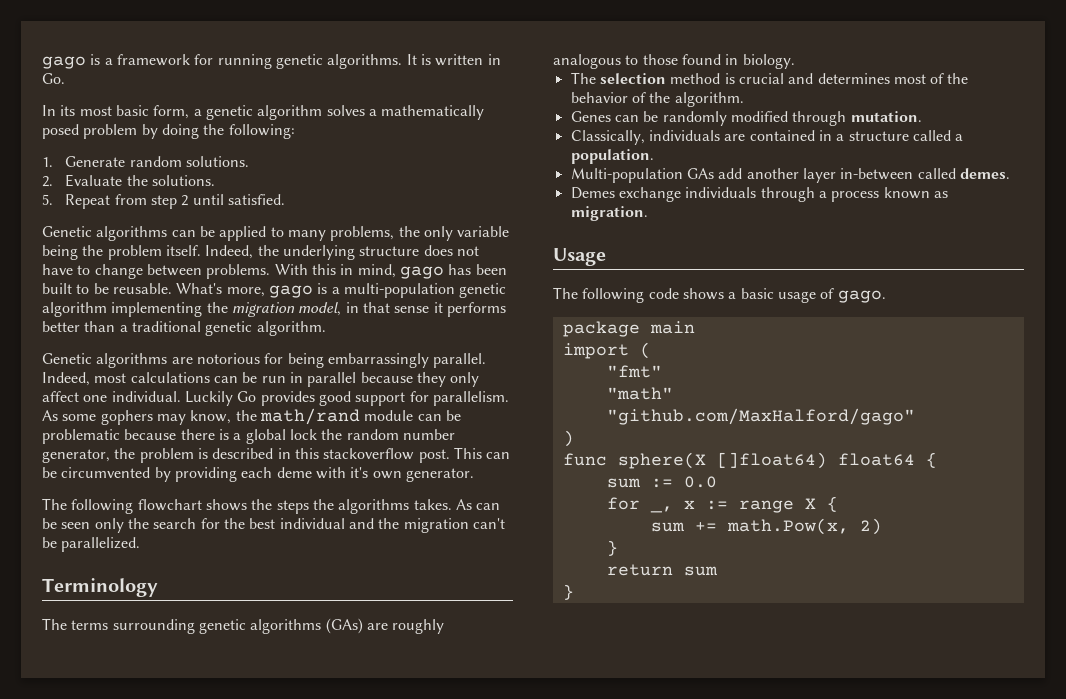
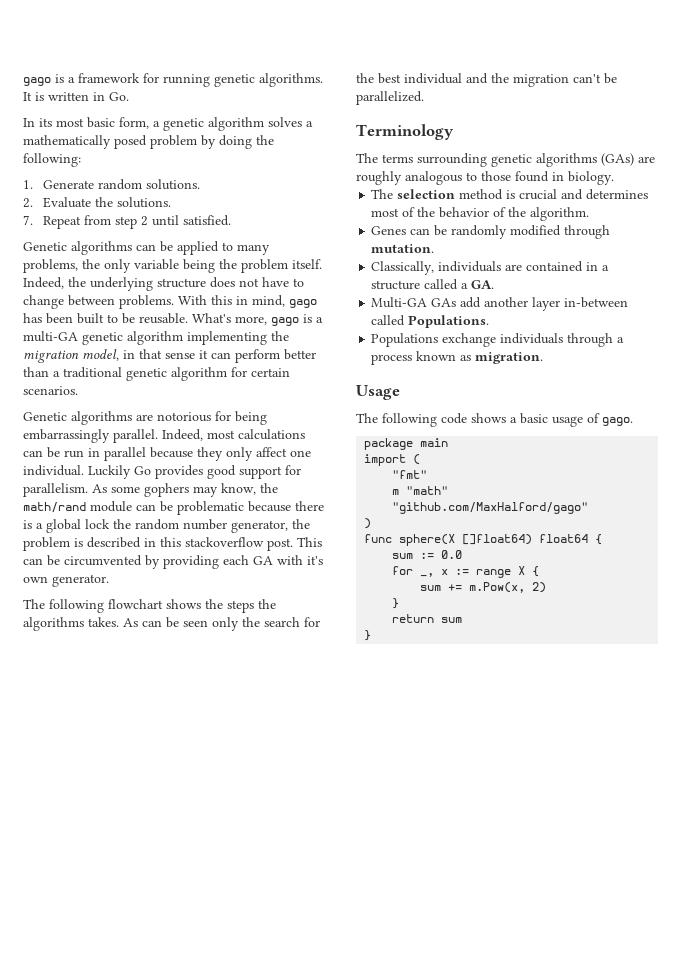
[42,194,53,205] 5. -> [23,215,33,225] 7.
[343,283,455,298] multi-population -> [23,331,78,342] multi-GA
[446,302,506,317] performs -> [211,349,280,363] can perform
[256,321,326,336] algorithm. -> [171,367,290,381] [23,386,78,395] algorithm for certain scenarios.
[276,467,312,478] deme -> [253,556,273,565] GA
[570,149,654,164] [570,168,683,183] population. // Multi-population -> [471,280,495,289] [371,297,428,308] GA. // Multi-GA
[959,168,1010,179] [570,187,615,199] demes. // Demes -> [408,315,490,328] [371,333,439,347] Populations. // Populations
(662, 371) none -> [392,489,400,495] m
[726,518,849,535] math.Pow(x, -> [469,582,526,593] m.Pow(x,

